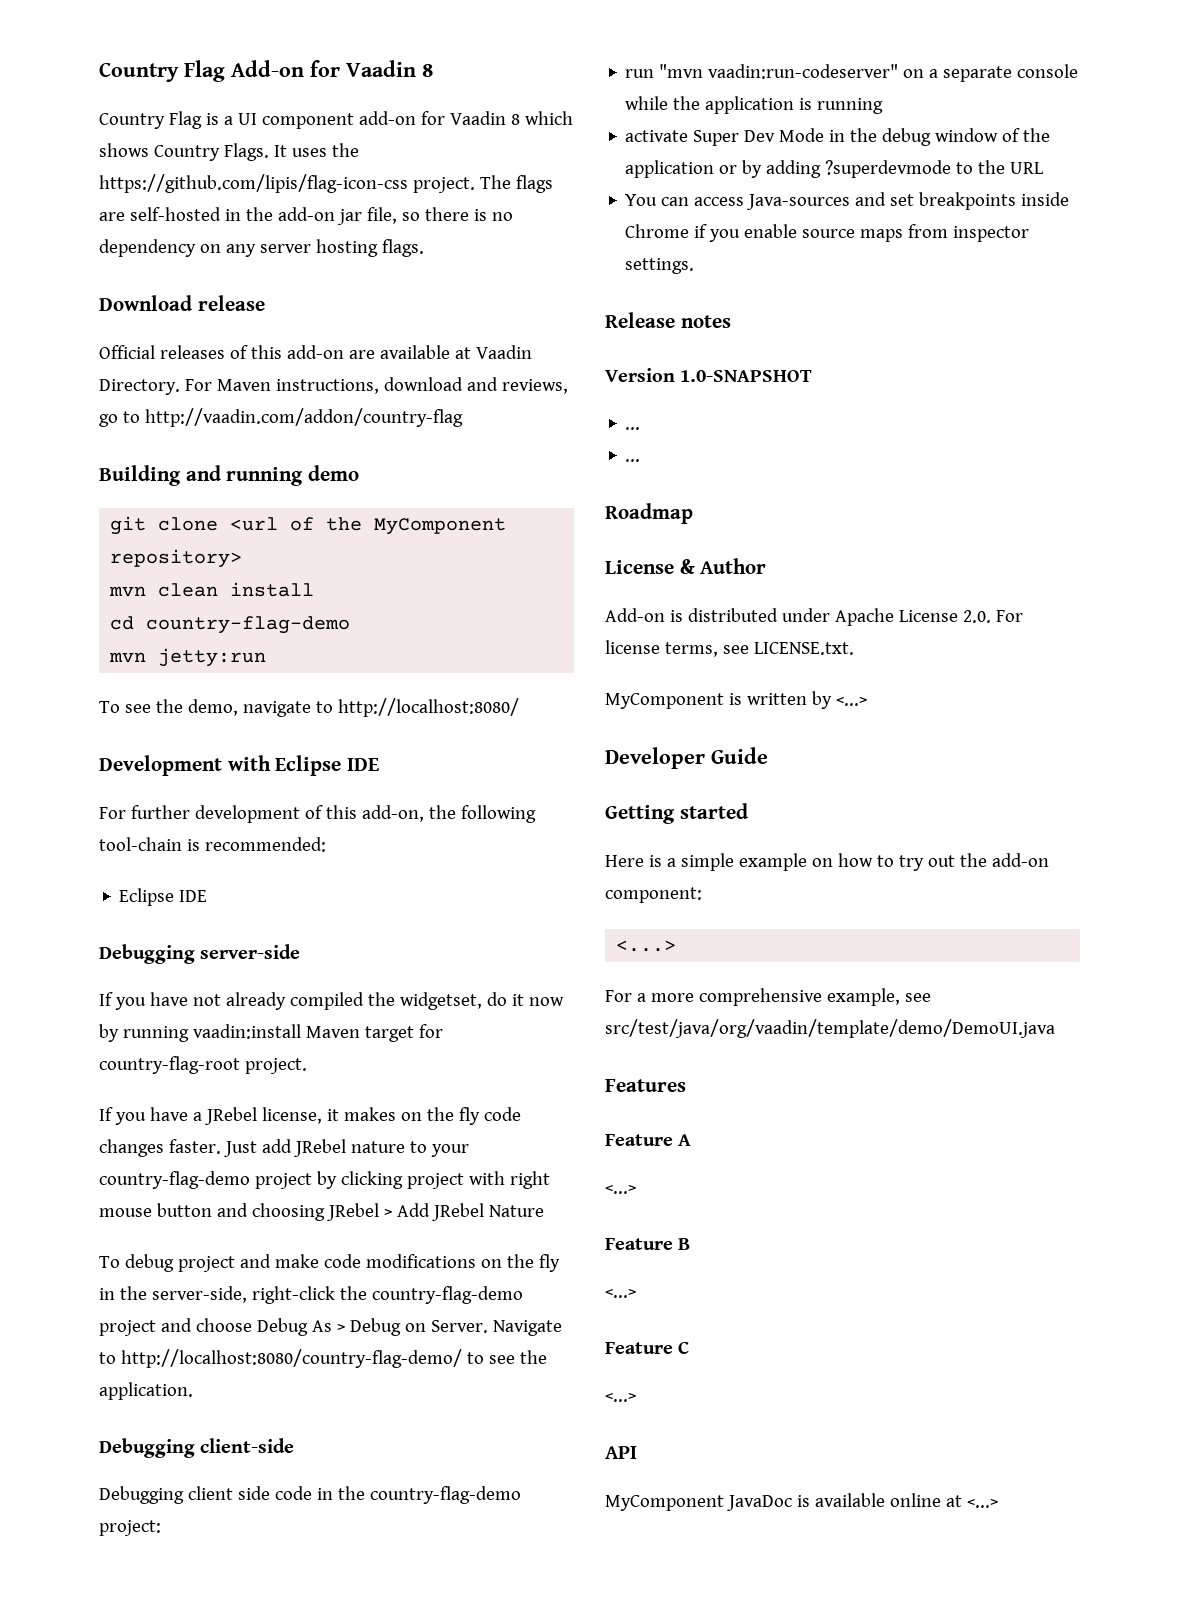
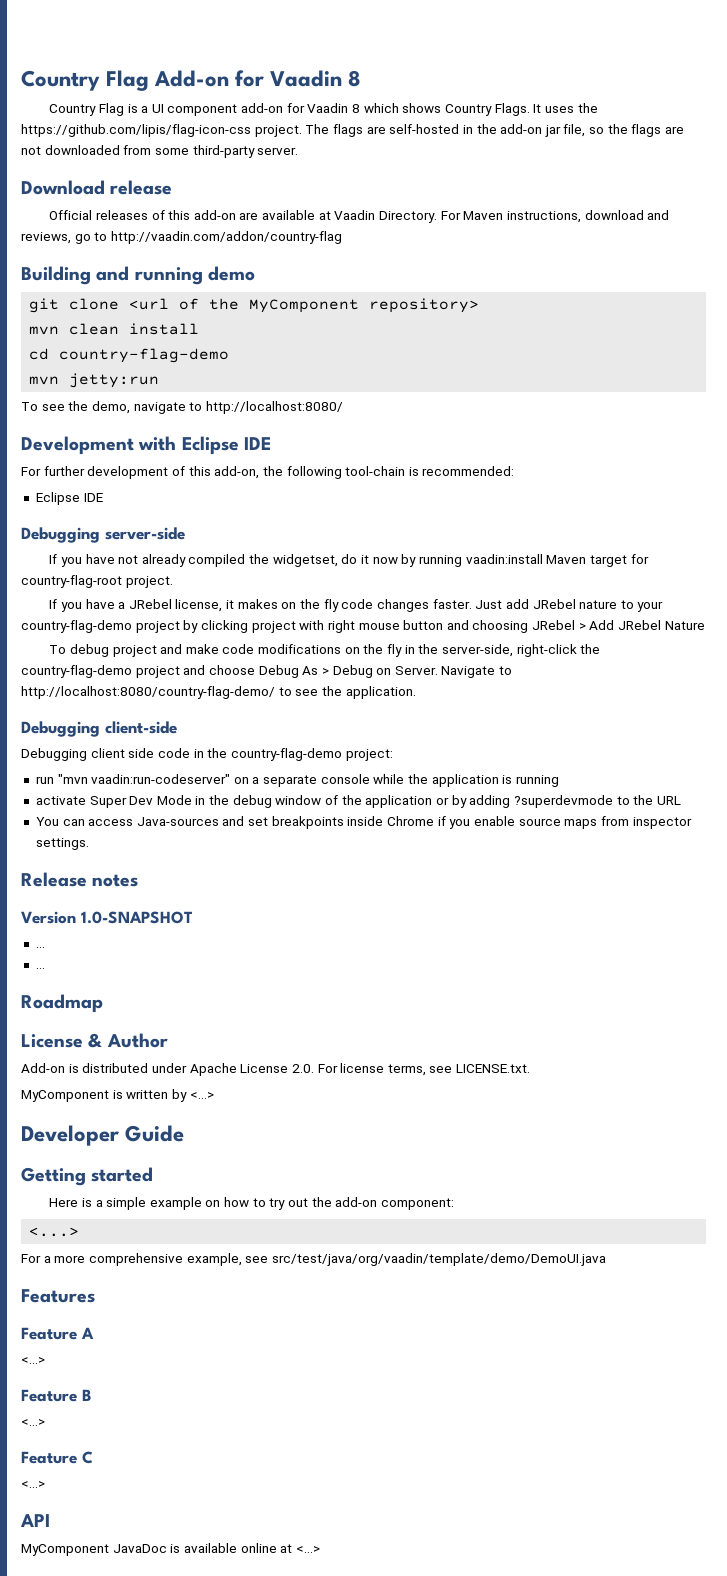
[424,207,513,221] [99,239,424,257] there is no dependency on any server hosting flags. -> [607,124,685,137] [21,145,299,158] the flags are not downloaded from some third-party server.

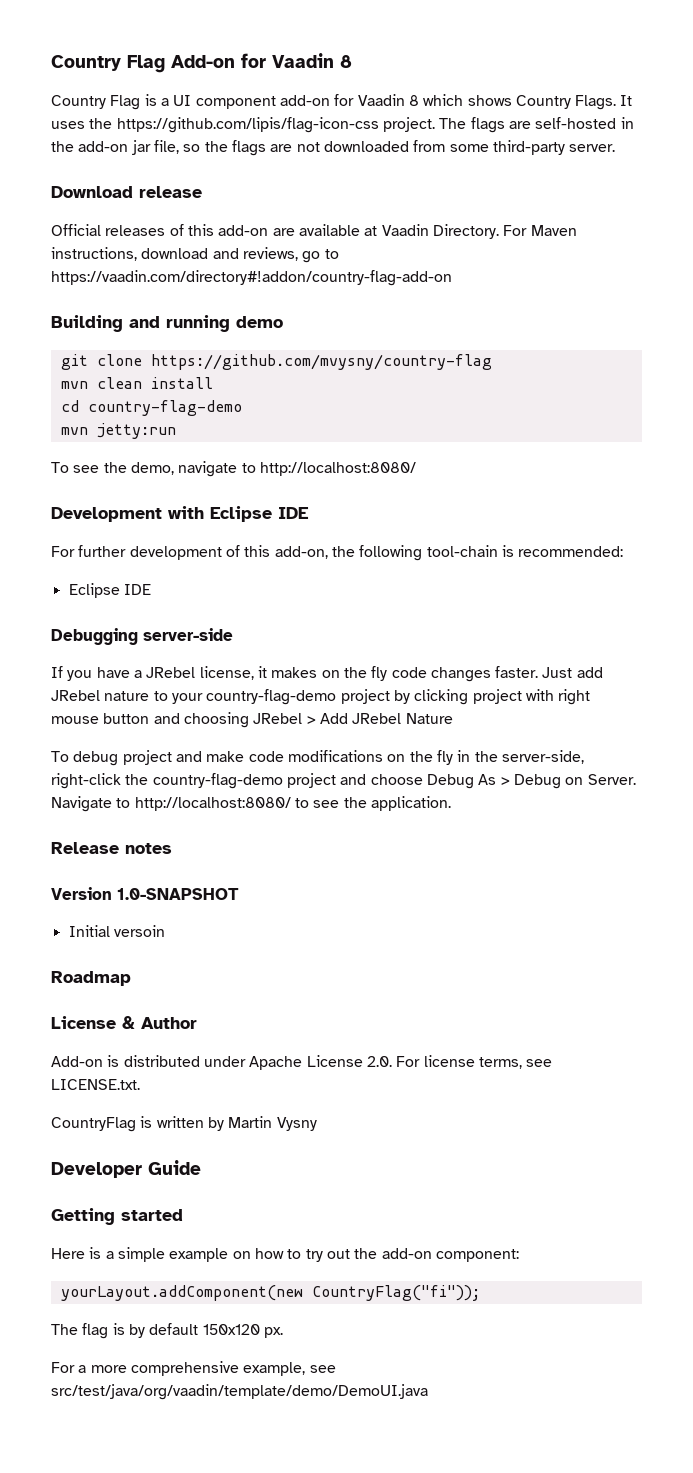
[110,231,342,244] http://vaadin.com/addon/country-flag -> [51,270,452,286] https://vaadin.com/directory#!addon/country-flag-add-on
[129,298,480,313] <url of the MyComponent repository> -> [150,354,492,370] https://github.com/mvysny/country-flag
[49,554,649,567] [21,575,173,588] // If you have not already compiled the widgetset, do it now by running vaadin:install Maven target for country-flag-root project. -> (233, 634) none
[21,686,275,699] http://localhost:8080/country-flag-demo/ -> [134,797,291,811] http://localhost:8080/
[21,721,177,737] [21,748,393,761] [35,774,559,787] [35,795,681,808] [35,816,692,829] [35,838,89,850] // Debugging client-side // Debugging client side code in the country-flag-demo project: // run "mvn vaadin:run-codeserver" on a separate console while the application is running // activate Super Dev Mode in the debug window of the application or by adding ?superdevmode to the URL // You can access Java-sources and set breakpoints inside Chrome if you enable source maps from inspector settings. -> (451, 803) none
[35,947,45,948] [35,968,45,969] ... // ... -> [68,925,165,937] Initial versoin
[21,1090,109,1102] MyComponent -> [51,1117,136,1132] CountryFlag
[189,1092,214,1099] <...> -> [228,1116,317,1131] Martin Vysny
[29,1227,80,1237] <...> -> [60,1285,480,1301] [51,1323,283,1339] yourLayout.addComponent(new CountryFlag("fi")); // The flag is by default 150x120 px.
[21,1289,95,1303] [21,1327,94,1340] [21,1357,45,1364] [21,1389,91,1402] [21,1419,45,1426] [21,1451,93,1464] [21,1481,45,1488] [20,1514,50,1527] [21,1543,320,1556] // Features // Feature A // <...> // Feature B // <...> // Feature C // <...> // API // MyComponent JavaDoc is available online at <...> -> (428, 1392) none

